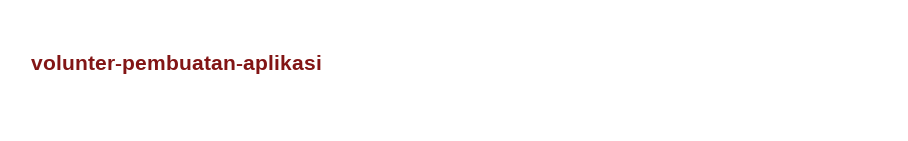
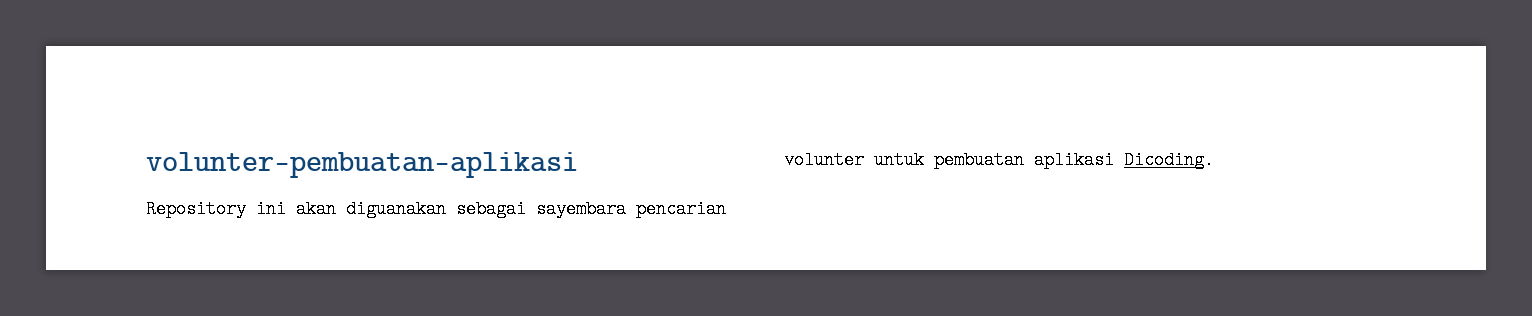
(322, 64) none -> [146,200,726,218] [784,151,1214,169] // Repository ini akan diguanakan sebagai sayembara pencarian volunter untuk pembuatan aplikasi Dicoding.

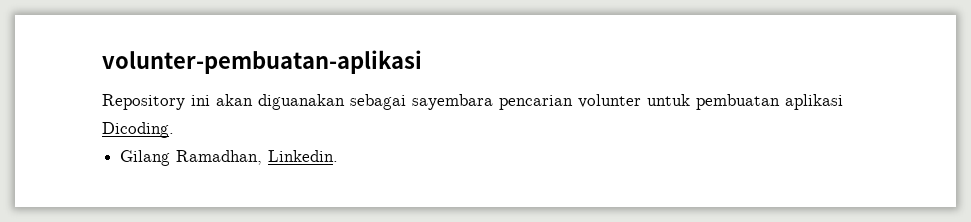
(1214, 160) none -> [120,150,339,166] // Gilang Ramadhan, Linkedin.

